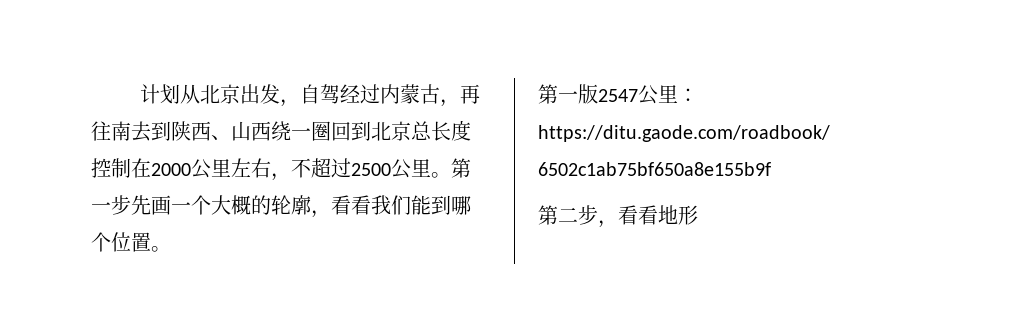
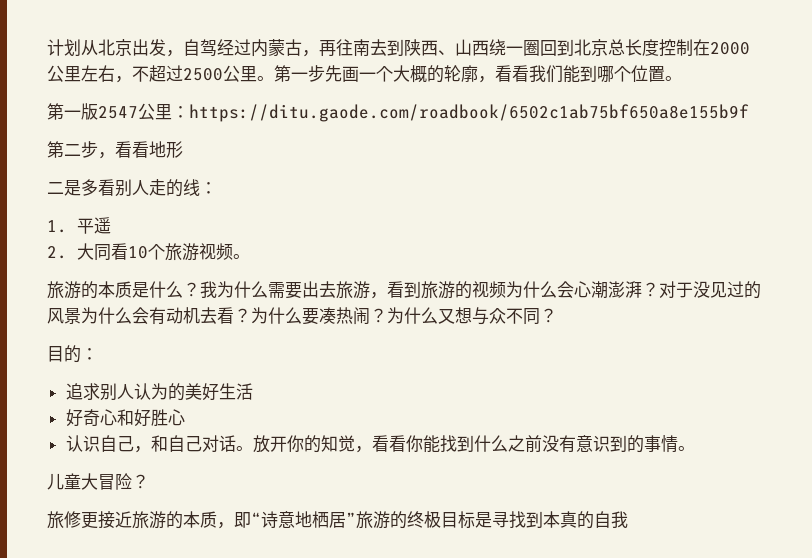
(698, 215) none -> [47,179,217,197] [47,217,112,234] [47,243,251,261] [47,281,761,299] [47,307,557,325] [47,345,98,363] [65,383,253,401] [65,409,185,427] [65,435,695,453] [47,473,149,490] [47,511,628,529] // 二是多看别人走的线： // 1.平遥 // 2.大同看10个旅游视频。 // 旅游的本质是什么？我为什么需要出去旅游，看到旅游的视频为什么会心潮澎湃？对于没见过的风景为什么会有动机去看？为什么要凑热闹？为什么又想与众不同？ // 目的： // 追求别人认为的美好生活 // 好奇心和好胜心 // 认识自己，和自己对话。放开你的知觉，看看你能找到什么之前没有意识到的事情。 // 儿童大冒险？ // 旅修更接近旅游的本质，即“诗意地栖居”旅游的终极目标是寻找到本真的自我

